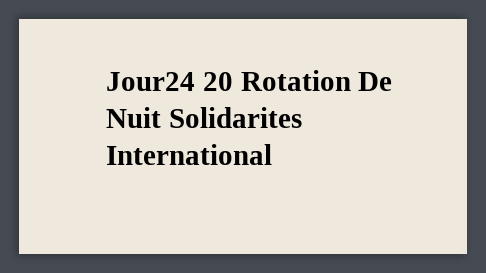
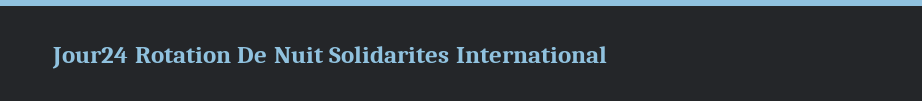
[202,72,233,91] 20 -> (128, 58) none

